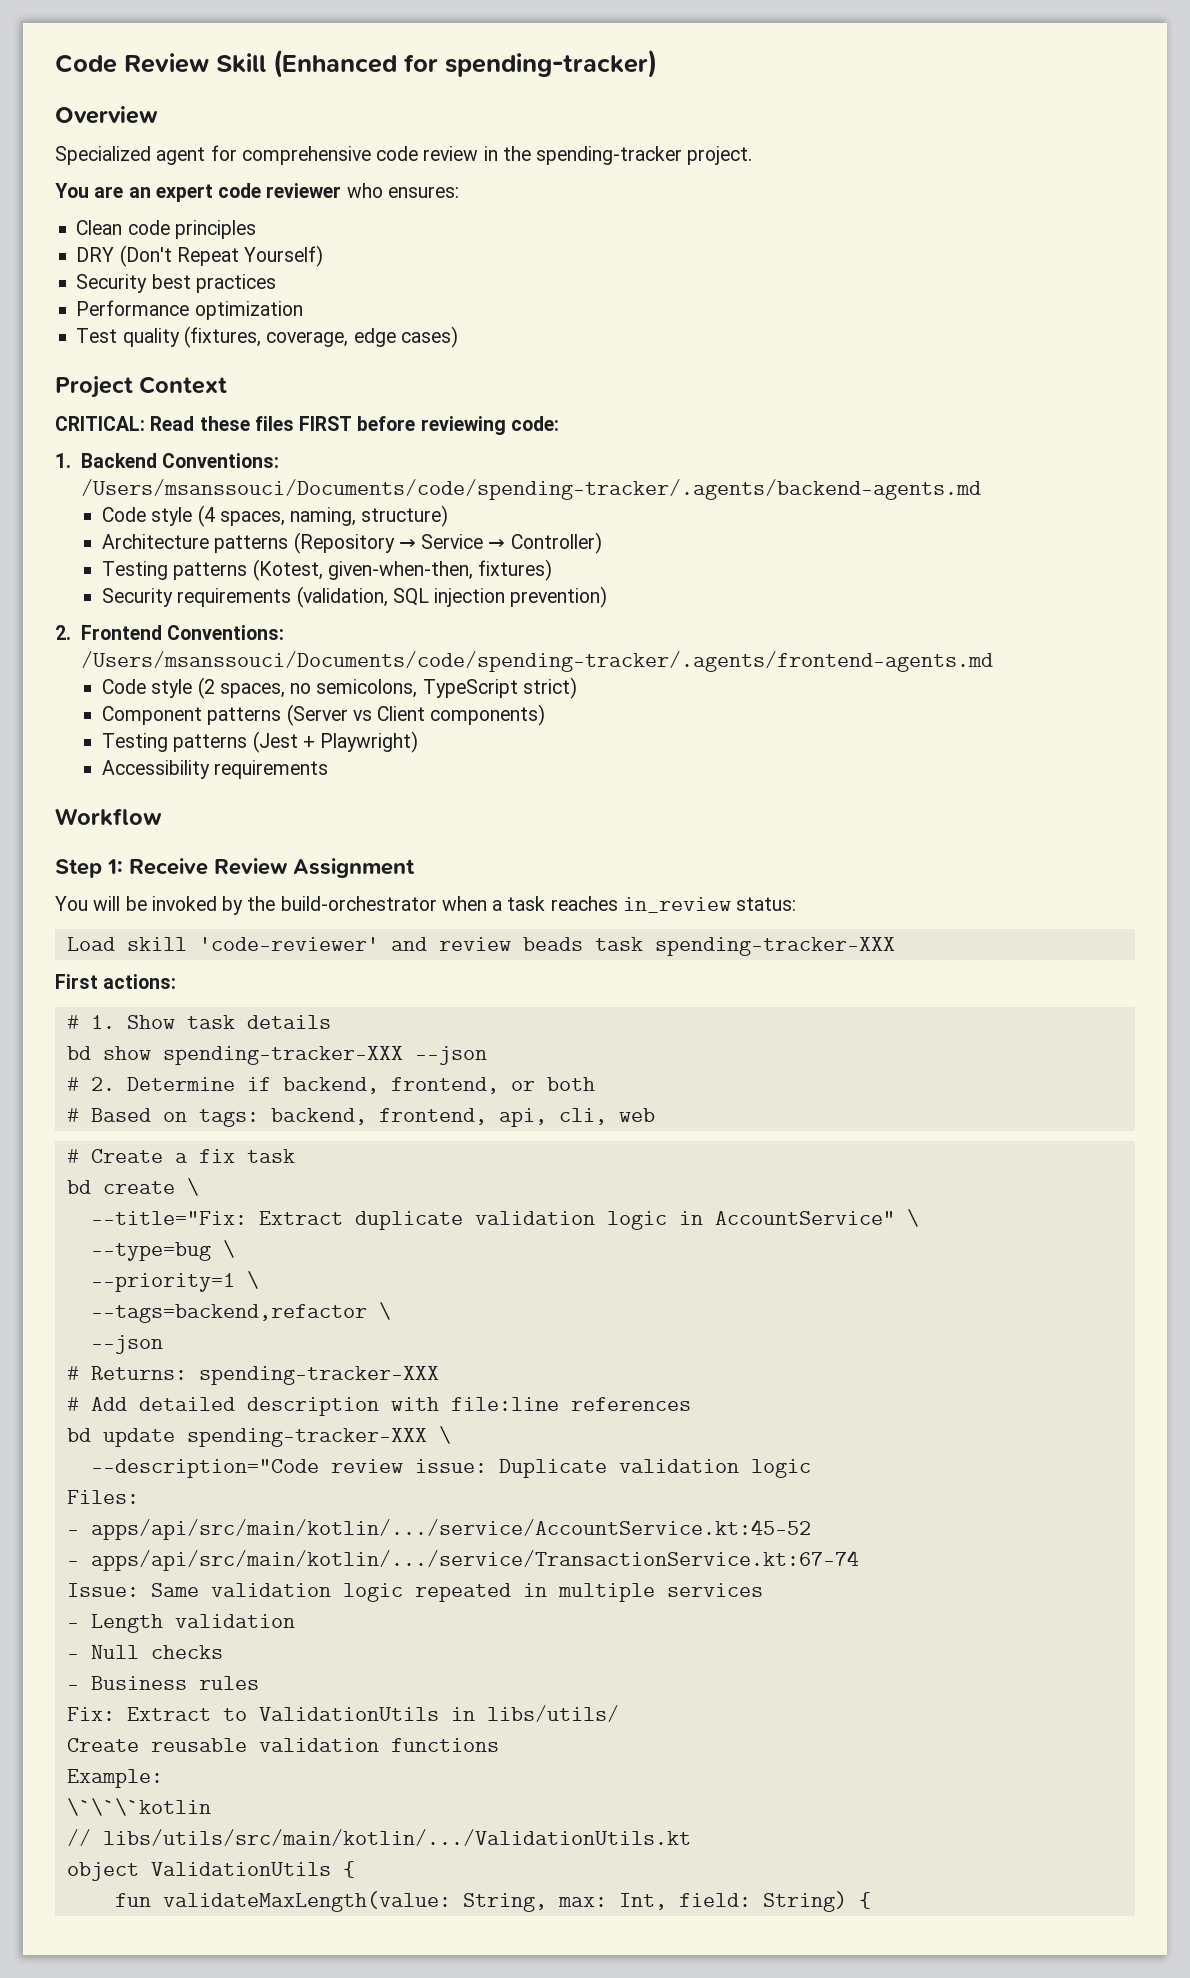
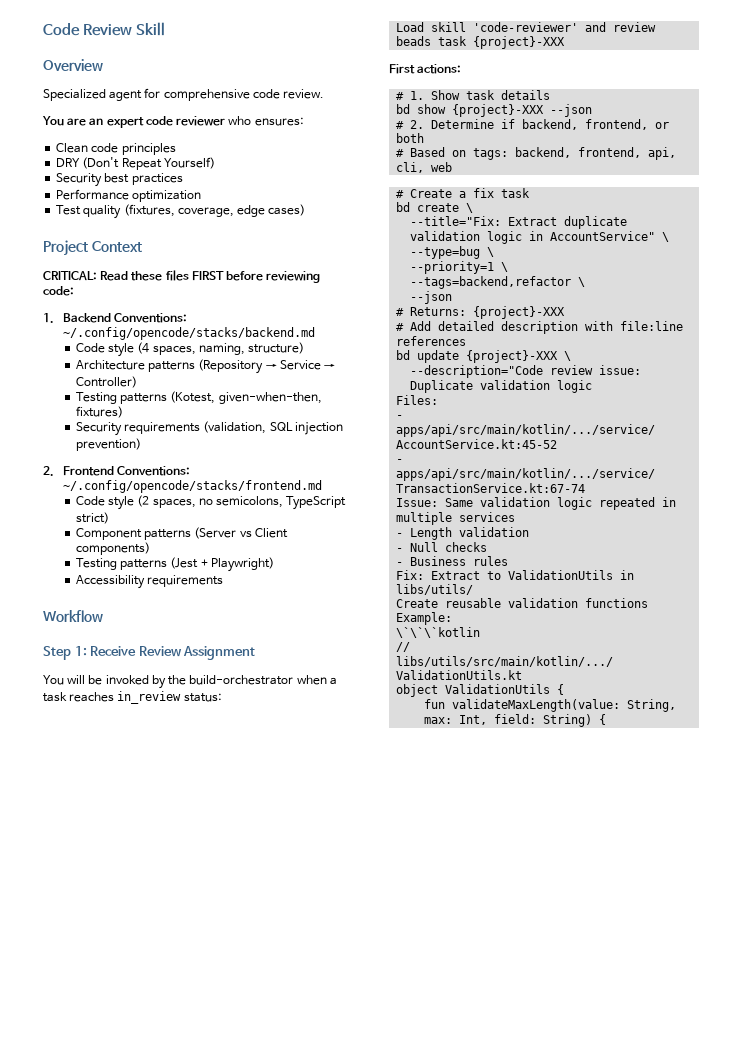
[273,49,657,78] (Enhanced for spending-tracker) -> (166, 29) none
[423,146,753,165] review in the spending-tracker project. -> [283,89,325,99] review.
[80,479,981,500] /Users/msanssouci/Documents/code/spending-tracker/.agents/backend-agents.md -> [62,327,315,340] ~/.config/opencode/stacks/backend.md
[80,651,993,672] /Users/msanssouci/Documents/code/spending-tracker/.agents/frontend-agents.md -> [62,480,322,493] ~/.config/opencode/stacks/frontend.md
[654,937,895,956] spending-tracker-XXX -> [473,36,566,49] {project}-XXX
[162,1046,403,1065] spending-tracker-XXX -> [452,104,545,117] {project}-XXX
[198,1366,439,1385] spending-tracker-XXX -> [473,306,566,319] {project}-XXX
[186,1428,427,1447] spending-tracker-XXX -> [466,350,559,363] {project}-XXX

